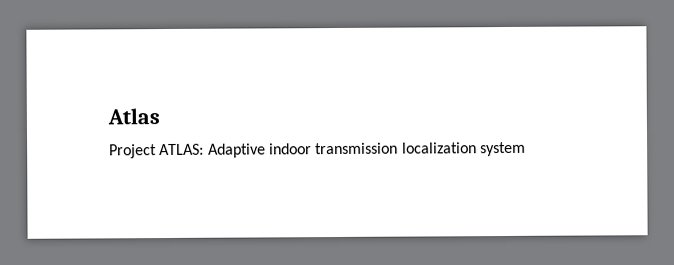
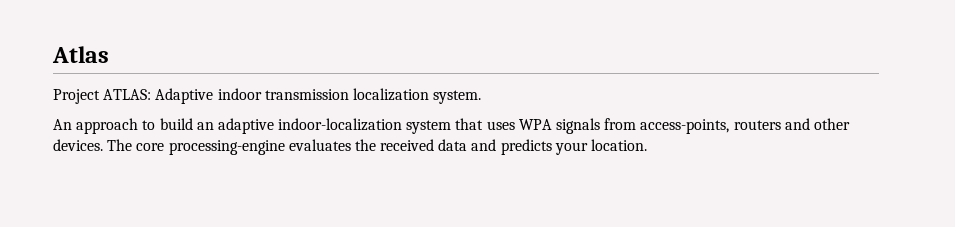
[479,141,526,157] system -> [433,90,482,104] [53,118,850,134] [53,139,648,155] system. // An approach to build an adaptive indoor-localization system that uses WPA signals from access-points, routers and other devices. The core processing-engine evaluates the received data and predicts your location.

